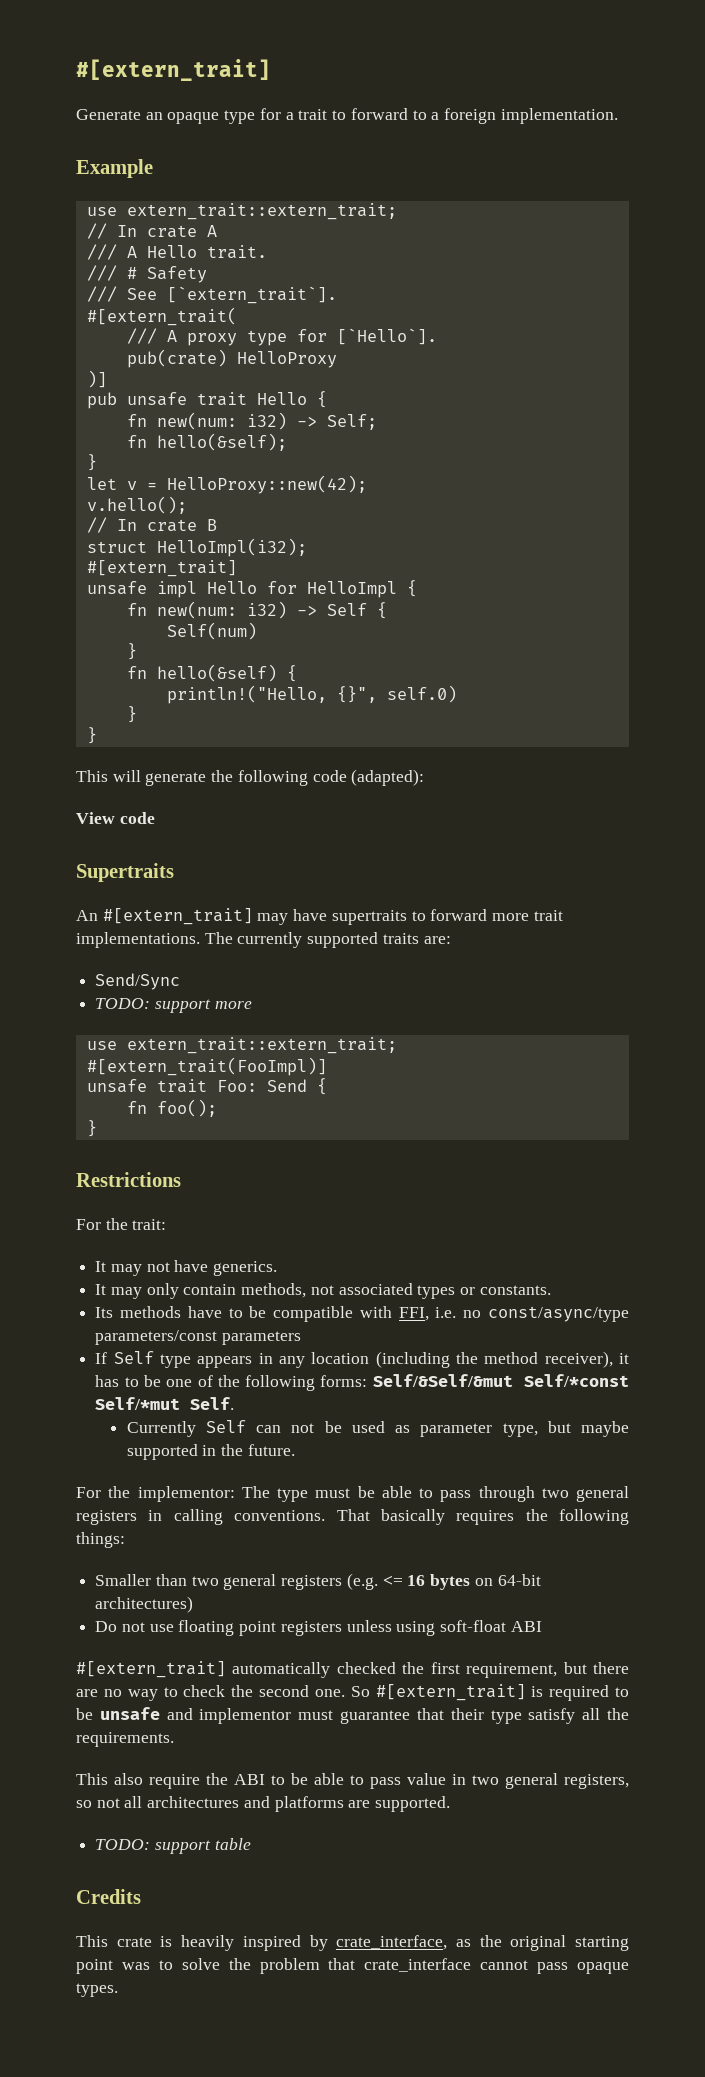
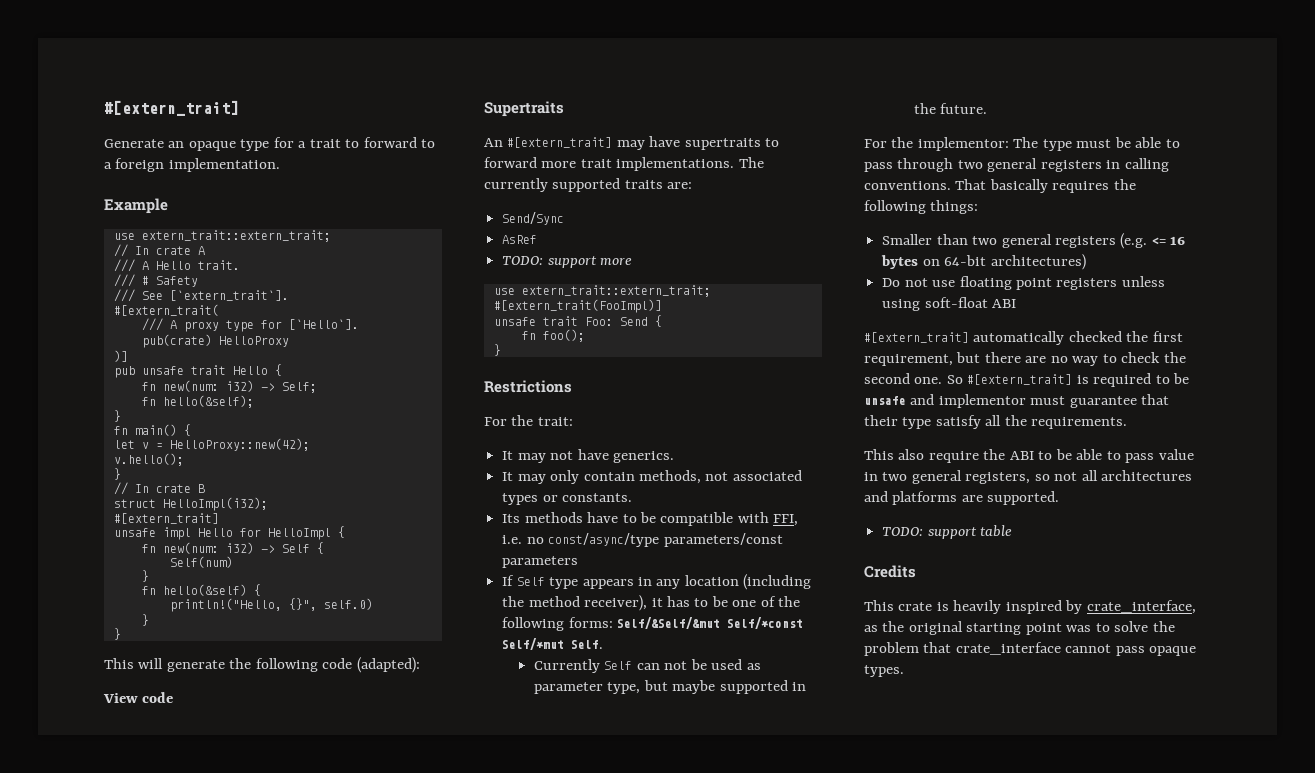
(97, 462) none -> [113,424,191,436] // fn main() {
(187, 505) none -> [113,468,121,480] // }
(181, 981) none -> [502,235,538,244] // AsRef

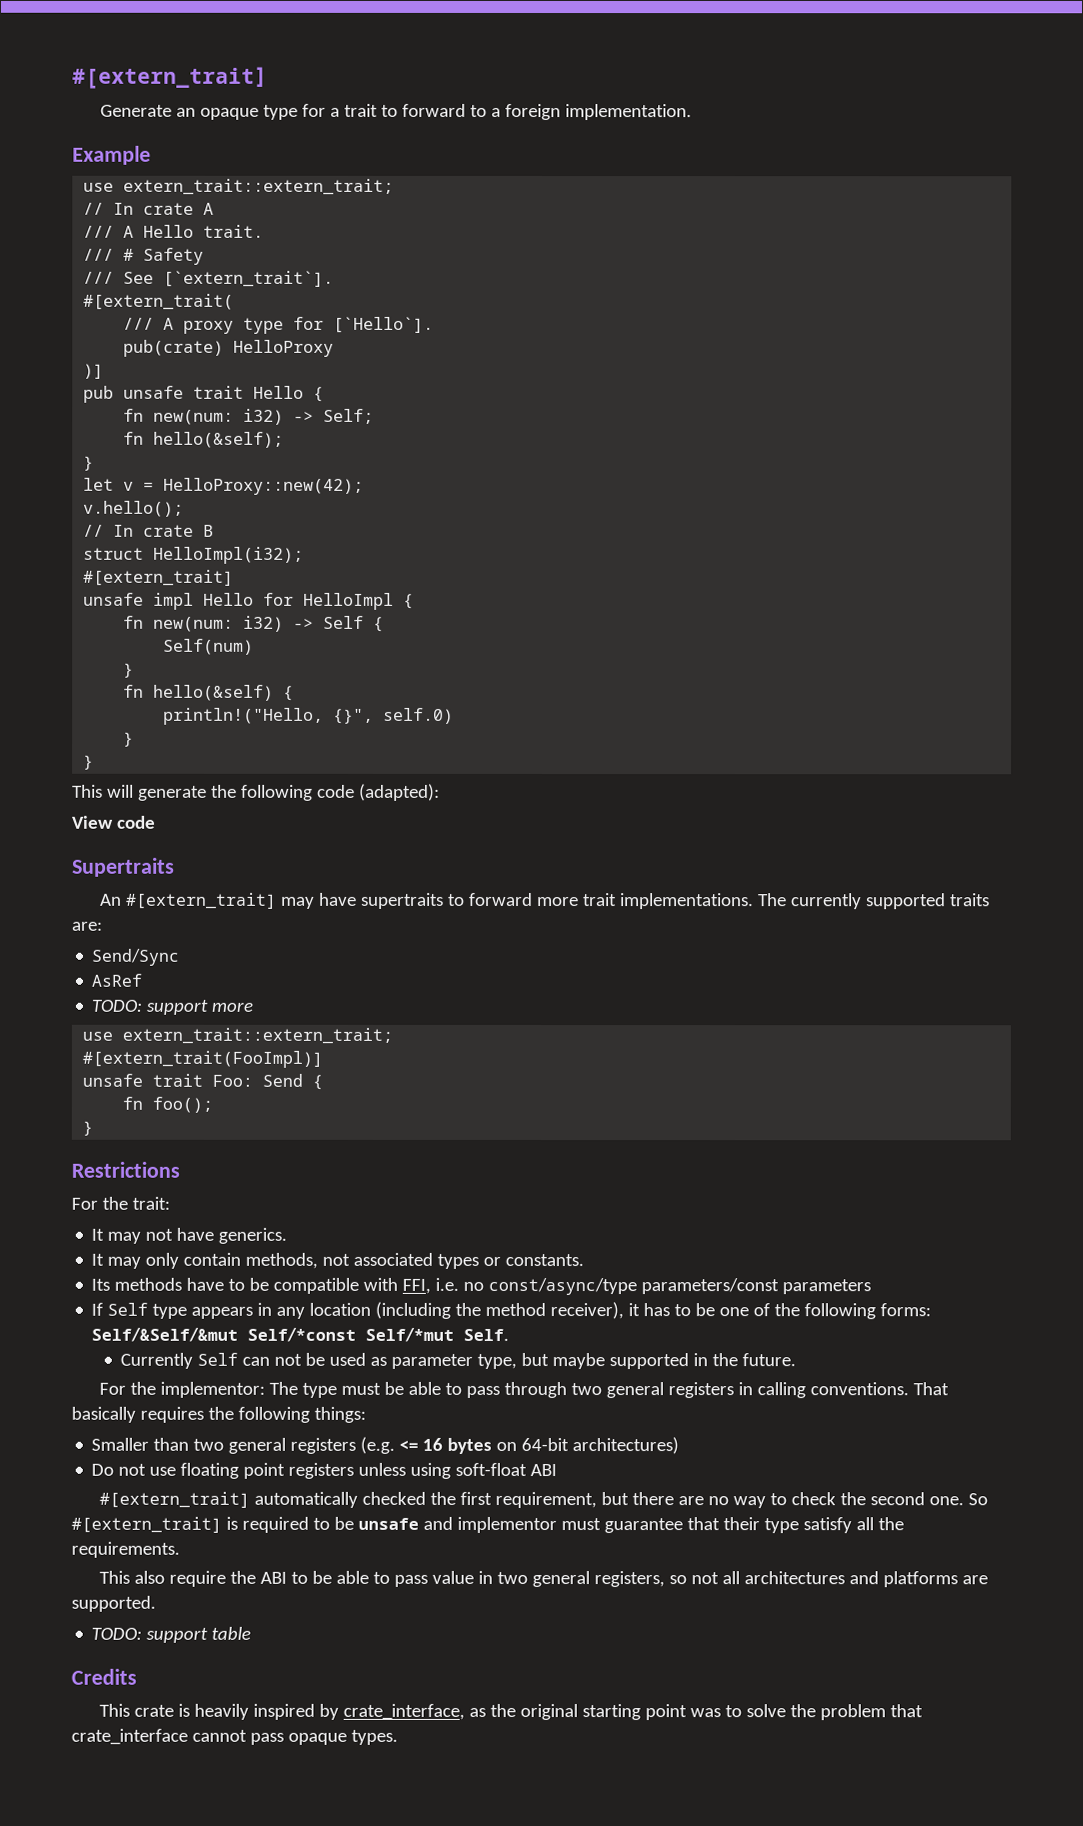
[113,424,191,436] // fn main() { -> (95, 463) none
[113,468,121,480] // } -> (185, 508) none

